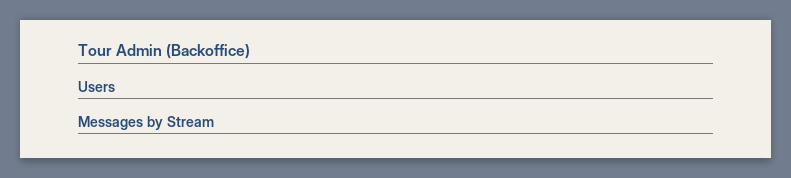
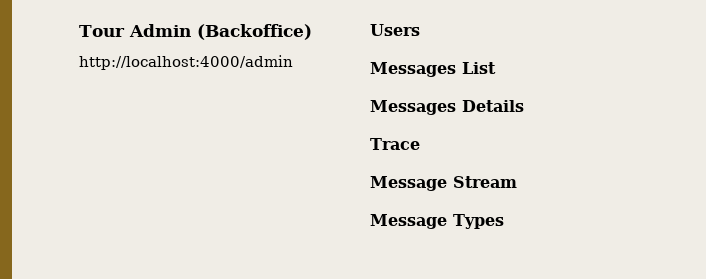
(251, 51) none -> [79,55,293,70] // http://localhost:4000/admin
[146,116,163,130] by -> [462,62,496,74] [370,100,524,115] [370,138,420,150] [370,176,447,191] List // Messages Details // Trace // Message
(214, 121) none -> [370,214,504,229] // Message Types

